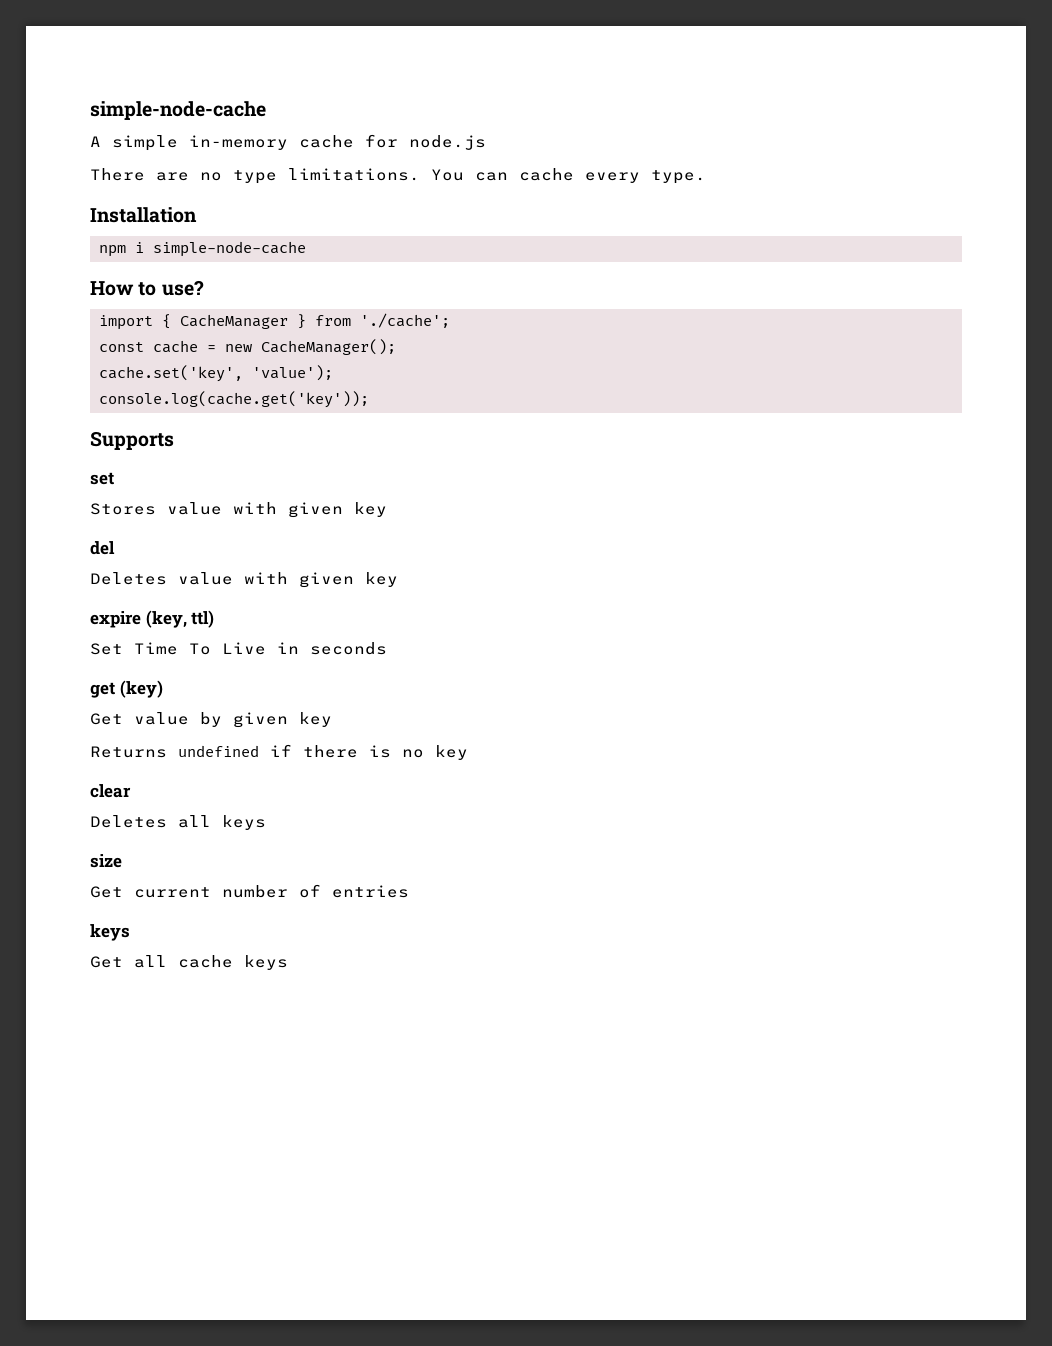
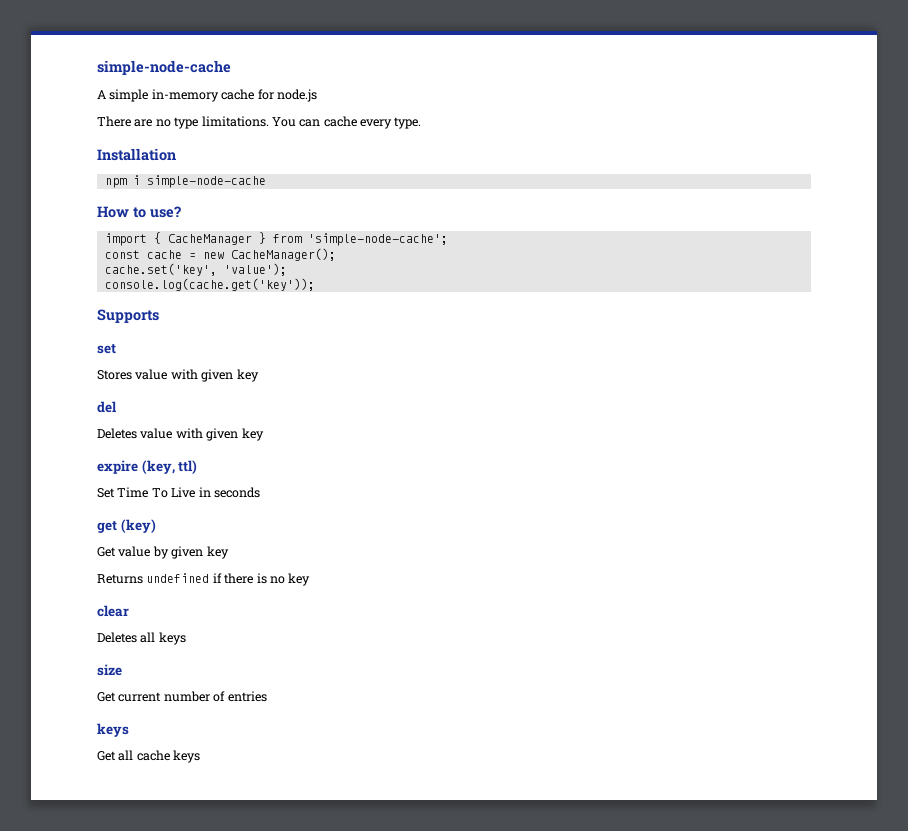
[360,313,450,328] './cache'; -> [307,233,448,246] 'simple-node-cache';

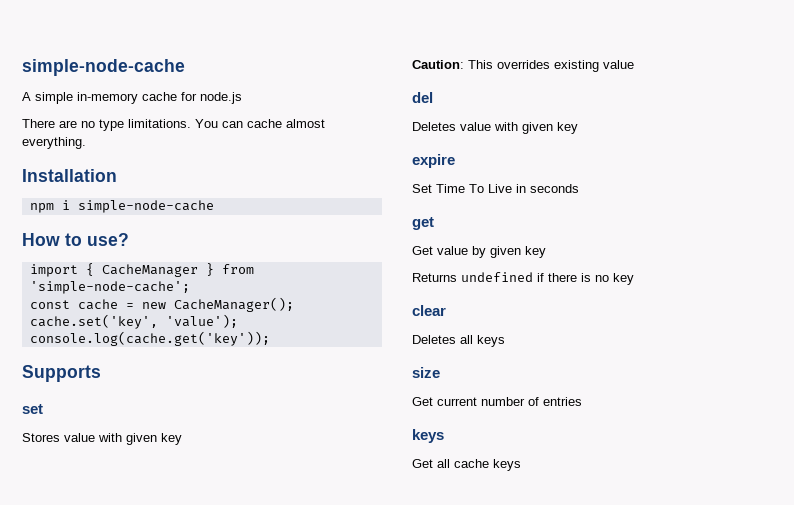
[360,117,422,129] every type. -> [286,119,325,128] [22,137,86,149] almost everything.
(259, 375) none -> [412,60,634,72] // Caution: This overrides existing value
[141,460,198,474] (key, ttl) -> (455, 161) none
[120,519,156,533] (key) -> (434, 223) none

